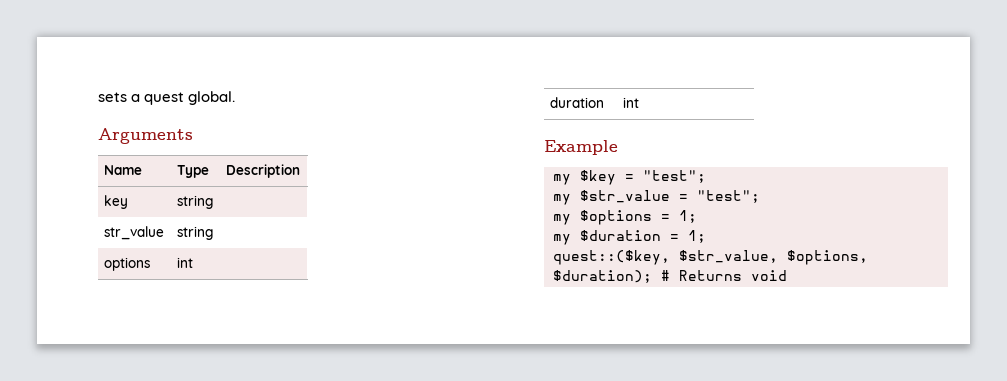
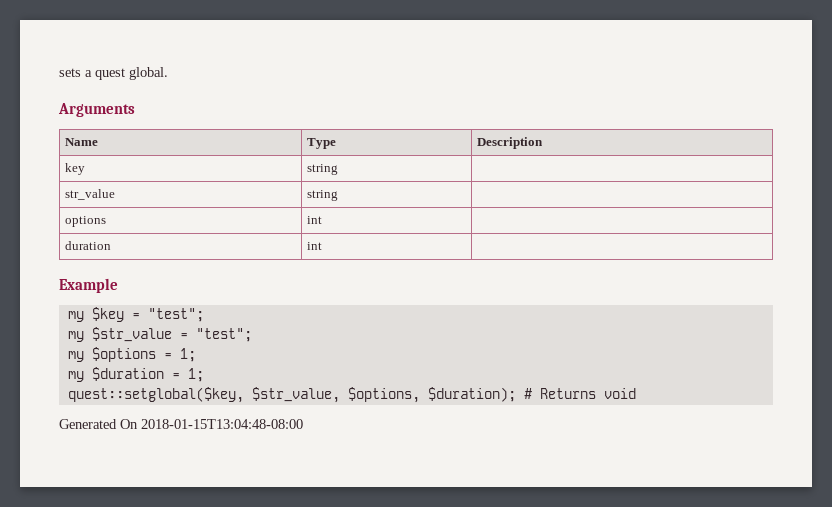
[553,250,670,265] quest::($key, -> [67,387,244,403] quest::setglobal($key,
(787, 275) none -> [59,419,303,429] // Generated On 2018-01-15T13:04:48-08:00

